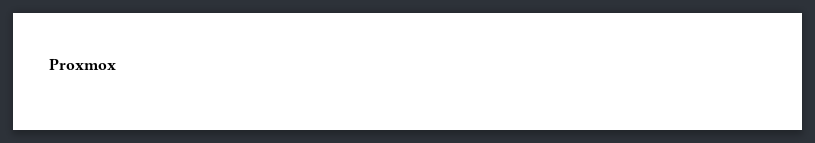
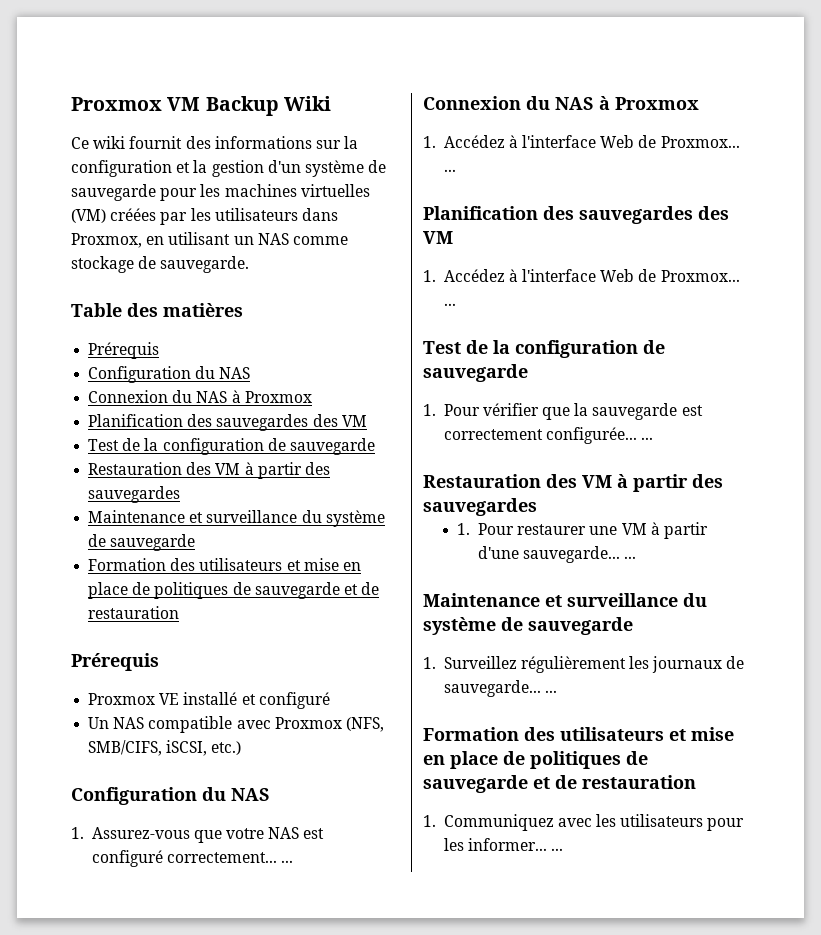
[49,58,116,70] Proxmox -> [71,96,331,116] [71,136,359,149] [71,160,387,177] [71,184,370,201] [71,208,338,225] [71,232,348,248] [71,256,250,273] [71,303,243,317] [88,342,160,359] [88,366,251,383] [88,390,312,403] [88,414,367,431] [88,438,375,455] [88,462,330,479] [88,486,181,503] [88,510,385,527] [88,534,196,551] [88,558,361,571] [88,582,380,599] [88,606,180,619] [71,653,159,671] [88,692,330,709] [88,716,384,733] [88,740,242,756] [71,787,270,805] [71,827,325,843] [91,850,294,867] [423,96,699,110] [423,135,740,148] [443,169,456,172] [423,206,729,224] [423,231,453,244] [423,269,740,282] [443,303,456,306] [423,340,665,358] [423,364,528,382] [423,403,703,420] [443,427,654,444] [423,474,723,492] [423,498,537,516] [457,522,709,539] [478,546,637,563] [423,593,707,607] [423,617,633,635] [423,656,745,673] [443,680,557,697] [423,727,734,741] [423,751,648,769] [423,775,696,793] [423,814,745,831] [443,838,564,851] Proxmox VM Backup Wiki // Ce wiki fournit des informations sur la configuration et la gestion d'un système de sauvegarde pour les machines virtuelles (VM) créées par les utilisateurs dans Proxmox, en utilisant un NAS comme stockage de sauvegarde. // Table des matières // Prérequis // Configuration du NAS // Connexion du NAS à Proxmox // Planification des sauvegardes des VM // Test de la configuration de sauvegarde // Restauration des VM à partir des sauvegardes // Maintenance et surveillance du système de sauvegarde // Formation des utilisateurs et mise en place de politiques de sauvegarde et de restauration // Prérequis // Proxmox VE installé et configuré // Un NAS compatible avec Proxmox (NFS, SMB/CIFS, iSCSI, etc.) // Configuration du NAS // 1. Assurez-vous que votre NAS est configuré correctement... ... // Connexion du NAS à Proxmox // 1. Accédez à l'interface Web de Proxmox... ... // Planification des sauvegardes des VM // 1. Accédez à l'interface Web de Proxmox... ... // Test de la configuration de sauvegarde // 1. Pour vérifier que la sauvegarde est correctement configurée... ... // Restauration des VM à partir des sauvegardes // 1. Pour restaurer une VM à partir d'une sauvegarde... ... // Maintenance et surveillance du système de sauvegarde // 1. Surveillez régulièrement les journaux de sauvegarde... ... // Formation des utilisateurs et mise en place de politiques de sauvegarde et de restauration // 1. Communiquez avec les utilisateurs pour les informer... ...

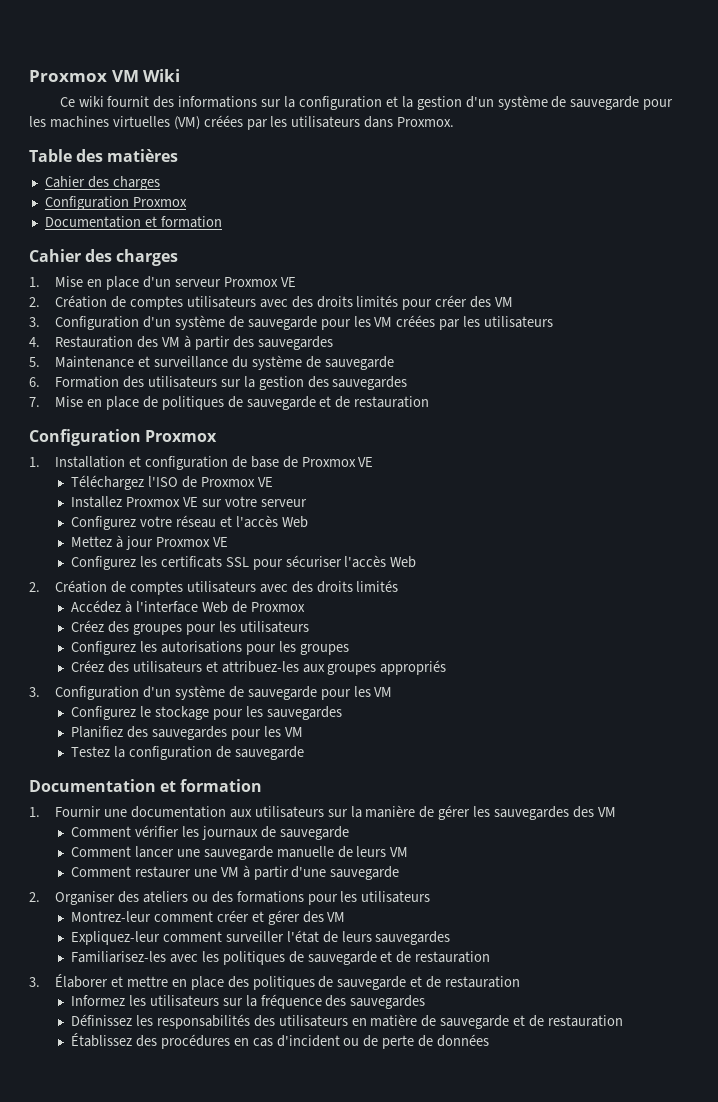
[205,96,279,116] Backup -> (139, 76) none
[71,232,348,248] [71,256,250,273] [71,303,243,317] [88,342,160,359] [88,366,251,383] [88,390,312,403] [88,414,367,431] [88,438,375,455] [88,462,330,479] [88,486,181,503] [88,510,385,527] [88,534,196,551] [88,558,361,571] [88,582,380,599] [88,606,180,619] [71,653,159,671] [88,692,330,709] [88,716,384,733] [88,740,242,756] [71,787,270,805] [71,827,325,843] [91,850,294,867] [423,96,699,110] [423,135,740,148] [443,169,456,172] [423,206,729,224] [423,231,453,244] [423,269,740,282] [443,303,456,306] [423,340,665,358] [423,364,528,382] [423,403,703,420] [443,427,654,444] [423,474,723,492] [423,498,537,516] [457,523,515,535] Proxmox, en utilisant un NAS comme stockage de sauvegarde. // Table des matières // Prérequis // Configuration du NAS // Connexion du NAS à Proxmox // Planification des sauvegardes des VM // Test de la configuration de sauvegarde // Restauration des VM à partir des sauvegardes // Maintenance et surveillance du système de sauvegarde // Formation des utilisateurs et mise en place de politiques de sauvegarde et de restauration // Prérequis // Proxmox VE installé et configuré // Un NAS compatible avec Proxmox (NFS, SMB/CIFS, iSCSI, etc.) // Configuration du NAS // 1. Assurez-vous que votre NAS est configuré correctement... ... // Connexion du NAS à Proxmox // 1. Accédez à l'interface Web de Proxmox... ... // Planification des sauvegardes des VM // 1. Accédez à l'interface Web de Proxmox... ... // Test de la configuration de sauvegarde // 1. Pour vérifier que la sauvegarde est correctement configurée... ... // Restauration des VM à partir des sauvegardes // 1. Pour -> [397,117,455,127] [29,149,179,162] [44,176,160,190] [44,196,187,210] [44,216,222,228] [29,249,179,266] [29,276,296,290] [29,295,514,310] [29,315,554,330] [29,335,333,350] [29,355,394,370] [29,376,408,390] [29,396,430,410] [29,429,218,446] [29,456,374,470] [71,475,273,490] [71,496,307,508] [71,515,308,530] [71,535,228,550] [71,555,417,570] [29,580,399,595] [71,600,305,613] [71,620,309,635] [71,641,349,655] [71,660,447,675] [29,685,393,700] [71,706,342,720] [71,726,303,740] [71,746,304,760] [29,779,263,792] [29,805,616,820] [71,825,349,840] [71,846,409,860] [71,866,132,877] Proxmox. // Table des matières // Cahier des charges // Configuration Proxmox // Documentation et formation // Cahier des charges // 1. Mise en place d'un serveur Proxmox VE // 2. Création de comptes utilisateurs avec des droits limités pour créer des VM // 3. Configuration d'un système de sauvegarde pour les VM créées par les utilisateurs // 4. Restauration des VM à partir des sauvegardes // 5. Maintenance et surveillance du système de sauvegarde // 6. Formation des utilisateurs sur la gestion des sauvegardes // 7. Mise en place de politiques de sauvegarde et de restauration // Configuration Proxmox // 1. Installation et configuration de base de Proxmox VE // Téléchargez l'ISO de Proxmox VE // Installez Proxmox VE sur votre serveur // Configurez votre réseau et l'accès Web // Mettez à jour Proxmox VE // Configurez les certificats SSL pour sécuriser l'accès Web // 2. Création de comptes utilisateurs avec des droits limités // Accédez à l'interface Web de Proxmox // Créez des groupes pour les utilisateurs // Configurez les autorisations pour les groupes // Créez des utilisateurs et attribuez-les aux groupes appropriés // 3. Configuration d'un système de sauvegarde pour les VM // Configurez le stockage pour les sauvegardes // Planifiez des sauvegardes pour les VM // Testez la configuration de sauvegarde // Documentation et formation // 1. Fournir une documentation aux utilisateurs sur la manière de gérer les sauvegardes des VM // Comment vérifier les journaux de sauvegarde // Comment lancer une sauvegarde manuelle de leurs VM // Comment
[523,546,637,563] [423,593,707,607] [423,617,633,635] [423,656,745,673] [443,680,557,697] [423,727,734,741] [423,751,648,769] [423,775,696,793] [423,814,745,831] [443,838,564,851] sauvegarde... ... // Maintenance et surveillance du système de sauvegarde // 1. Surveillez régulièrement les journaux de sauvegarde... ... // Formation des utilisateurs et mise en place de politiques de sauvegarde et de restauration // 1. Communiquez avec les utilisateurs pour les informer... ... -> [330,866,400,880] [29,891,431,905] [71,910,346,925] [71,930,451,945] [71,951,491,965] [29,974,521,990] [71,994,426,1009] [71,1014,624,1029] [71,1033,490,1049] sauvegarde // 2. Organiser des ateliers ou des formations pour les utilisateurs // Montrez-leur comment créer et gérer des VM // Expliquez-leur comment surveiller l'état de leurs sauvegardes // Familiarisez-les avec les politiques de sauvegarde et de restauration // 3. Élaborer et mettre en place des politiques de sauvegarde et de restauration // Informez les utilisateurs sur la fréquence des sauvegardes // Définissez les responsabilités des utilisateurs en matière de sauvegarde et de restauration // Établissez des procédures en cas d'incident ou de perte de données

